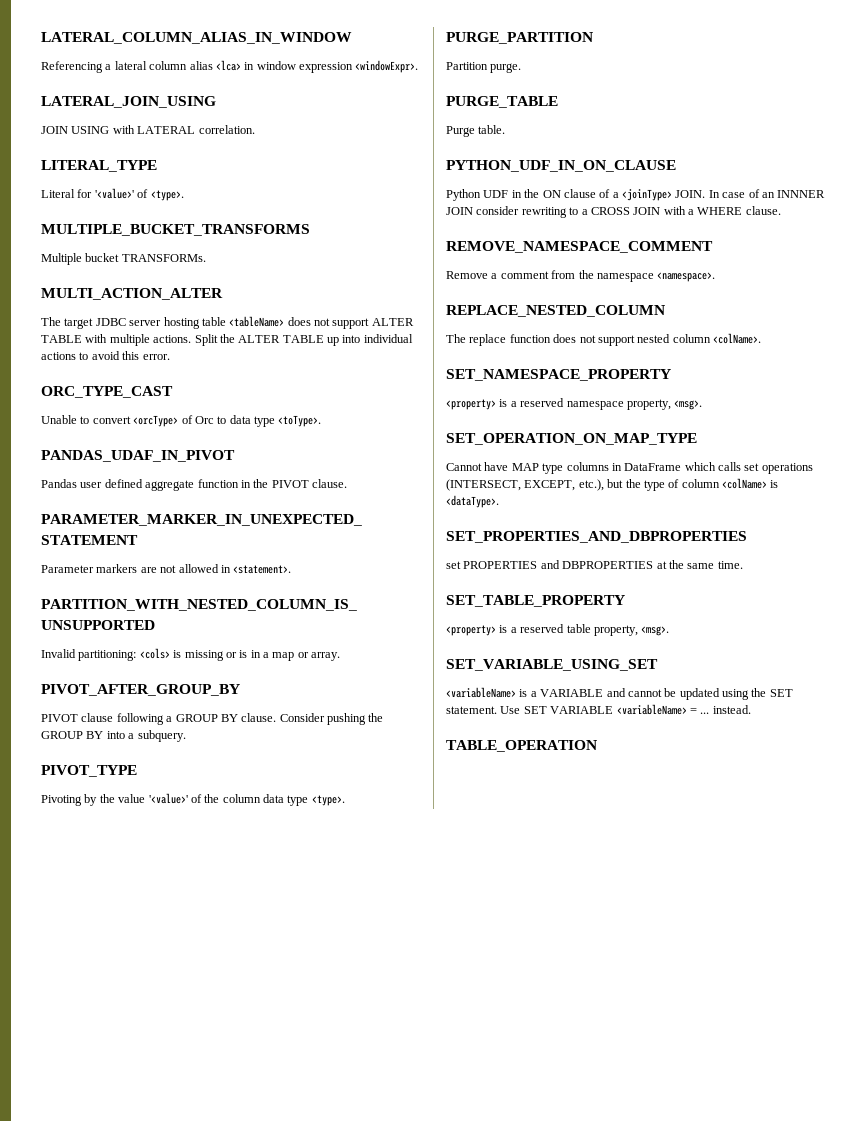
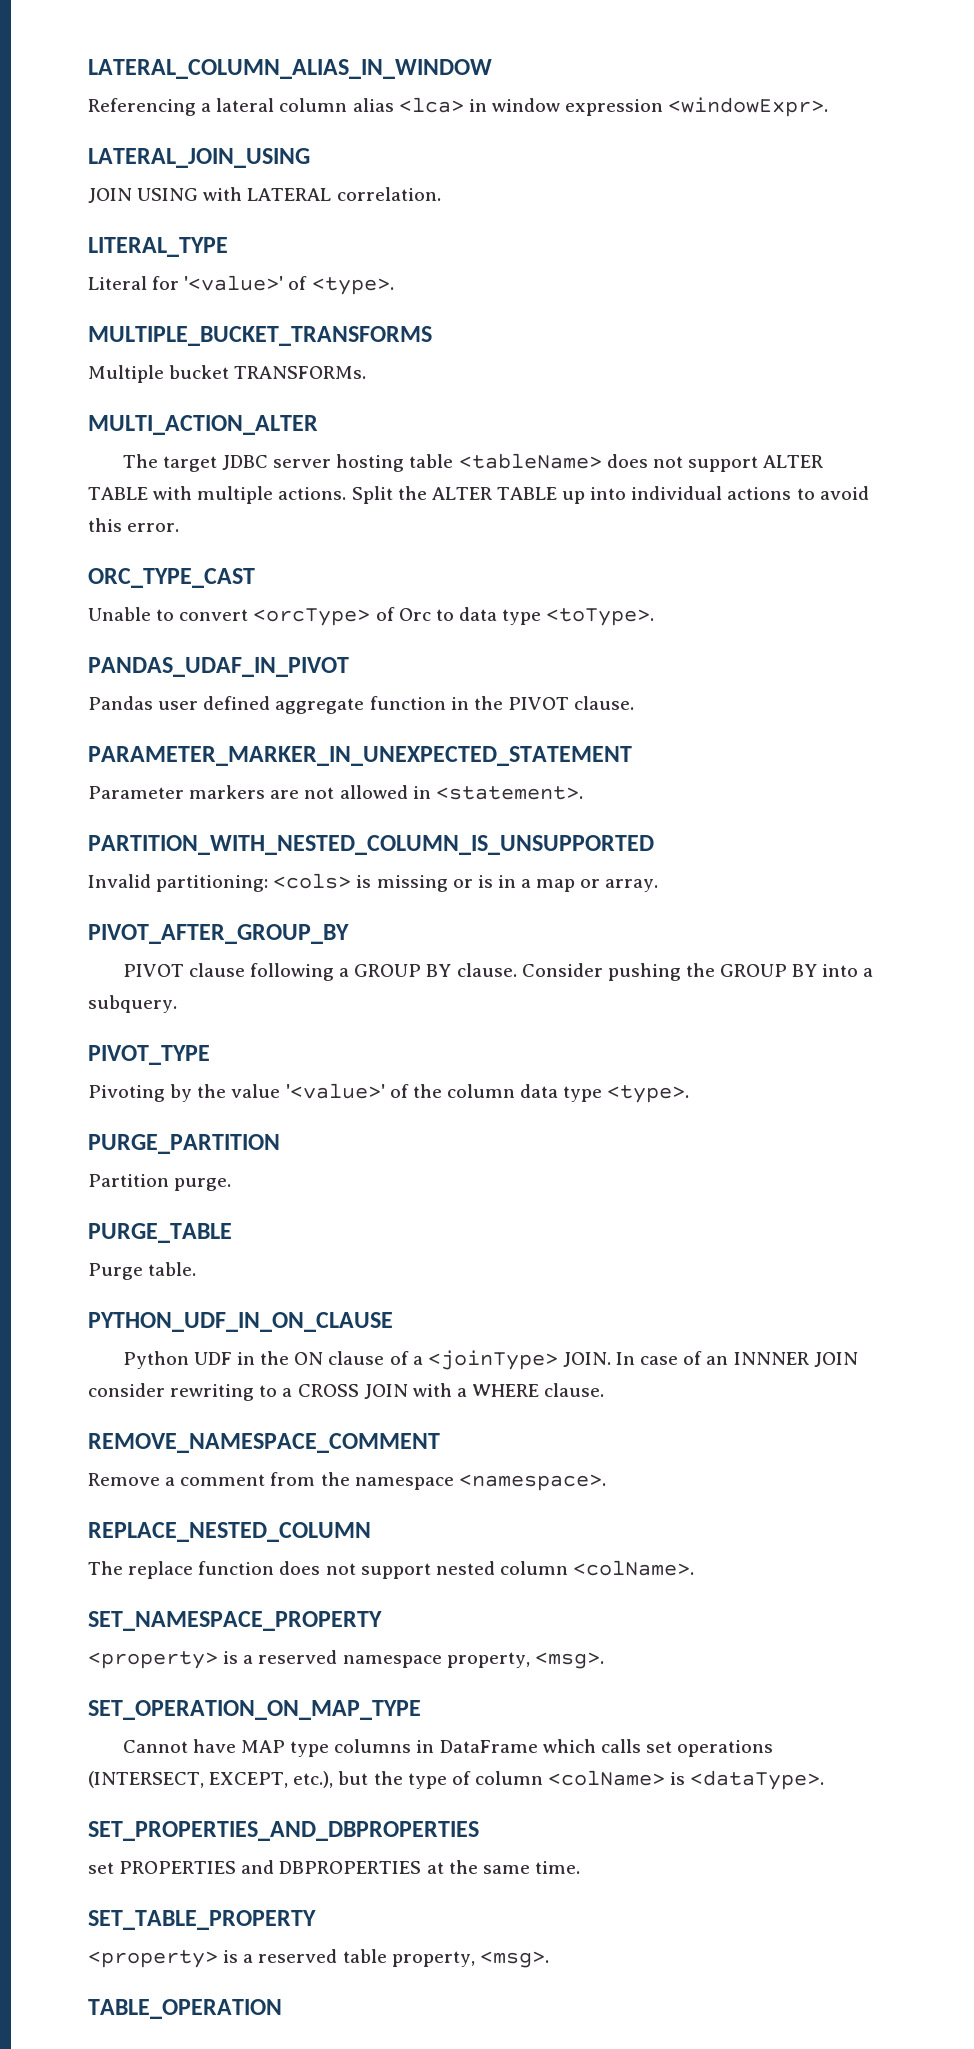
[446,659,658,671] [446,687,793,700] [446,704,751,715] // SET_VARIABLE_USING_SET // <variableName> is a VARIABLE and cannot be updated using the SET statement. Use SET VARIABLE <variableName> = ... instead. -> (549, 1959) none

